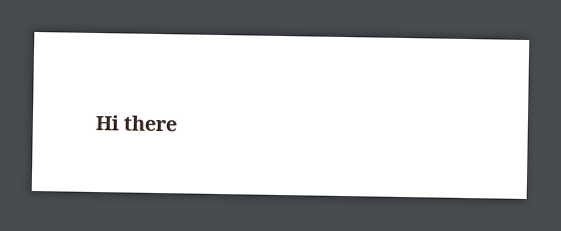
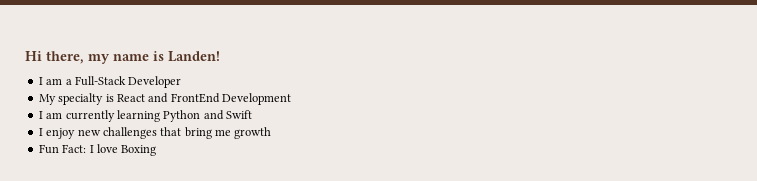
[123,115,178,132] there -> [46,51,220,64] [38,76,182,88] [38,93,291,105] [38,110,252,122] [38,127,272,139] [38,144,157,156] there, my name is Landen! // I am a Full-Stack Developer // My specialty is React and FrontEnd Development // I am currently learning Python and Swift // I enjoy new challenges that bring me growth // Fun Fact: I love Boxing

